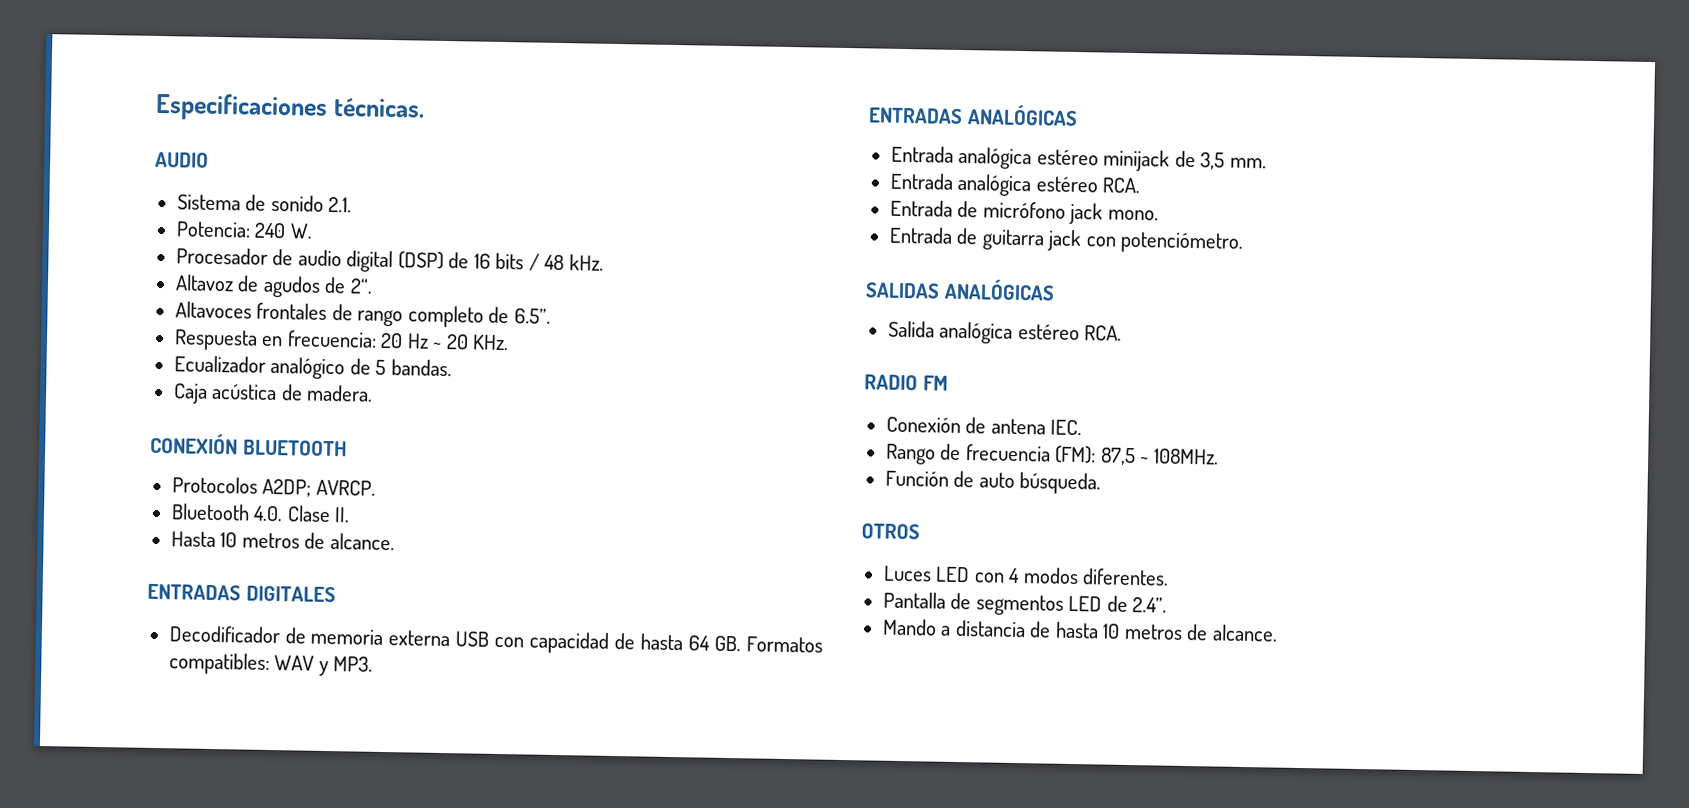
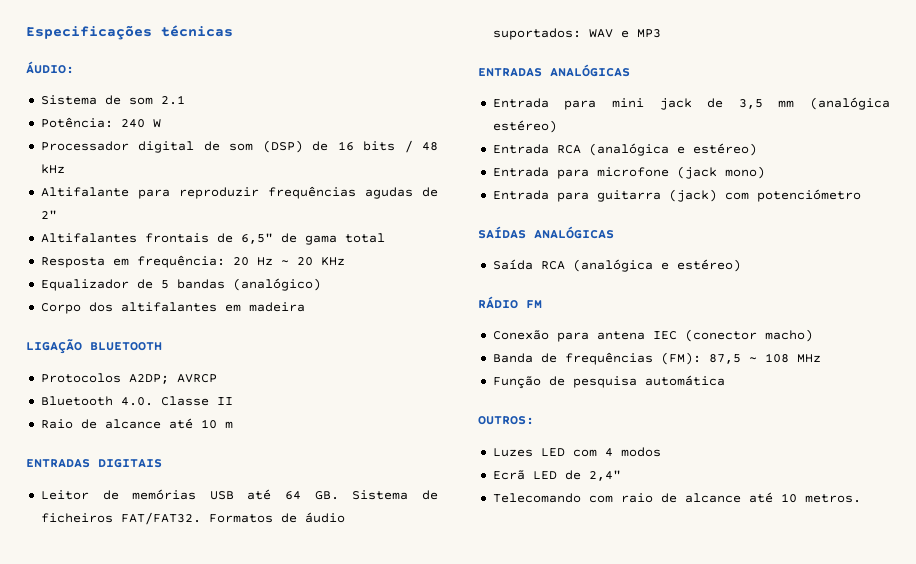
[155,92,425,122] [155,151,209,168] [176,194,353,213] [175,221,313,239] [175,247,394,273] Especificaciones técnicas. // AUDIO // Sistema de sonido 2.1. // Potencia: 240 W. // Procesador de audio digital -> [26,25,233,40] [26,61,74,74] [40,95,185,105] [40,117,161,128] [40,141,254,153] Especificações técnicas // ÁUDIO: // Sistema de som 2.1 // Potência: 240 W // Processador digital de som
[568,254,604,271] [174,274,373,298] [174,301,551,328] [173,329,510,351] [173,355,452,380] [172,383,374,404] [150,432,238,455] kHz. // Altavoz de agudos de 2“. // Altavoces frontales de rango completo de 6.5”. // Respuesta en frecuencia: 20 Hz ~ 20 KHz. // Ecualizador analógico de 5 bandas. // Caja acústica de madera. // CONEXIÓN -> [40,164,65,174] [40,186,438,199] [40,210,57,219] [40,233,385,245] [40,255,345,268] [40,278,321,291] [40,302,305,314] [26,339,82,354] kHz // Altifalante para reproduzir frequências agudas de 2" // Altifalantes frontais de 6,5" de gama total // Resposta em frequência: 20 Hz ~ 20 KHz // Equalizador de 5 bandas (analógico) // Corpo dos altifalantes em madeira // LIGAÇÃO
[315,479,376,496] AVRCP. -> [176,374,217,383] AVRCP
[286,505,351,523] [170,531,395,551] [147,583,336,603] [168,625,824,654] [168,652,374,677] [868,104,1078,127] [890,145,1267,172] [889,172,1141,197] [889,199,1159,225] [888,226,1245,254] [865,278,1055,301] [887,320,1123,344] [864,374,948,391] [885,416,1083,436] [884,443,1219,466] [884,470,1102,495] [861,523,920,540] [882,565,1170,586] [882,591,1168,616] [881,618,1278,642] Clase II. // Hasta 10 metros de alcance. // ENTRADAS DIGITALES // Decodificador de memoria externa USB con capacidad de hasta 64 GB. Formatos compatibles: WAV y MP3. // ENTRADAS ANALÓGICAS // Entrada analógica estéreo minijack de 3,5 mm. // Entrada analógica estéreo RCA. // Entrada de micrófono jack mono. // Entrada de guitarra jack con potenciómetro. // SALIDAS ANALÓGICAS // Salida analógica estéreo RCA. // RADIO FM // Conexión de antena IEC. // Rango de frecuencia (FM): 87,5 ~ 108MHz. // Función de auto búsqueda. // OTROS // Luces LED con 4 modos diferentes. // Pantalla de segmentos LED de 2.4”. // Mando a distancia de hasta 10 metros de alcance. -> [160,396,233,406] [40,418,233,429] [26,459,162,468] [40,489,439,500] [40,512,345,525] [492,28,661,40] [478,64,630,77] [492,97,890,110] [492,120,557,133] [492,143,757,156] [492,166,765,179] [492,189,861,202] [478,226,614,239] [492,259,741,272] [478,296,542,309] [492,329,813,342] [492,352,821,365] [492,375,725,389] [478,416,534,425] [492,447,661,457] [492,470,621,481] [492,492,861,503] Classe II // Raio de alcance até 10 m // ENTRADAS DIGITAIS // Leitor de memórias USB até 64 GB. Sistema de ficheiros FAT/FAT32. Formatos de áudio suportados: WAV e MP3 // ENTRADAS ANALÓGICAS // Entrada para mini jack de 3,5 mm (analógica estéreo) // Entrada RCA (analógica e estéreo) // Entrada para microfone (jack mono) // Entrada para guitarra (jack) com potenciómetro // SAÍDAS ANALÓGICAS // Saída RCA (analógica e estéreo) // RÁDIO FM // Conexão para antena IEC (conector macho) // Banda de frequências (FM): 87,5 ~ 108 MHz // Função de pesquisa automática // OUTROS: // Luzes LED com 4 modos // Ecrã LED de 2,4" // Telecomando com raio de alcance até 10 metros.

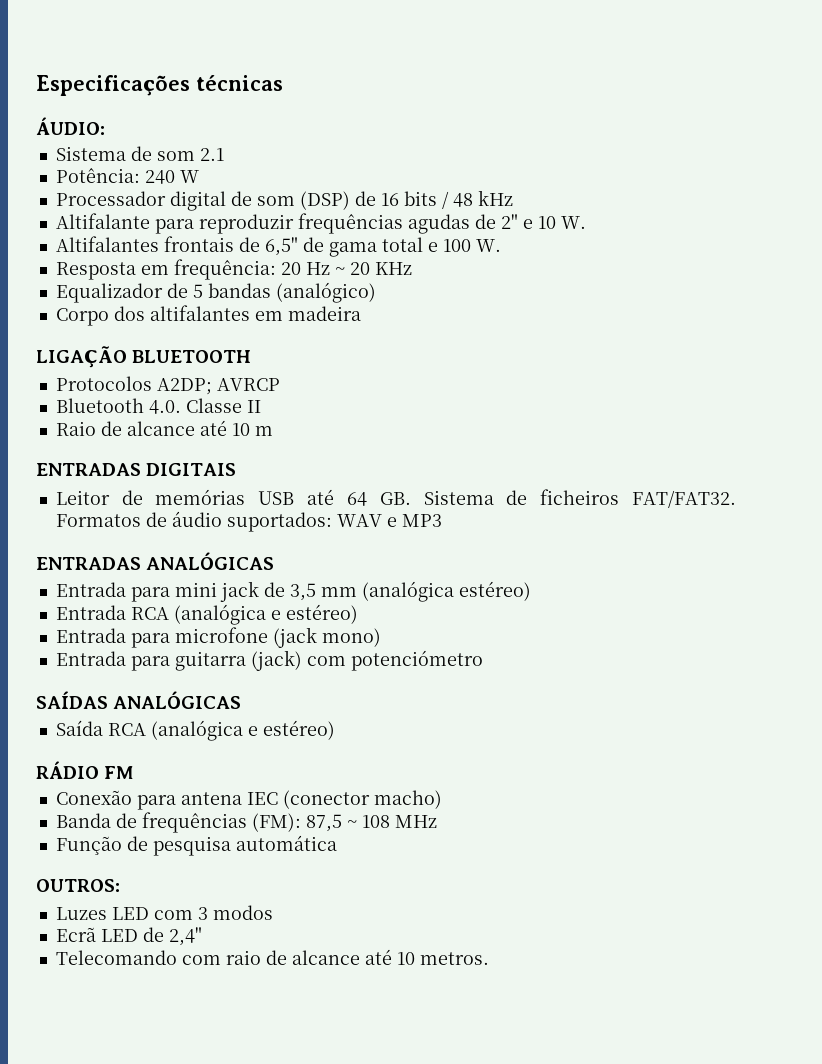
(57, 214) none -> [522,216,586,229] e 10 W.
(385, 238) none -> [427,239,501,252] e 100 W.
[604,448,613,457] 4 -> [197,907,208,920] 3

